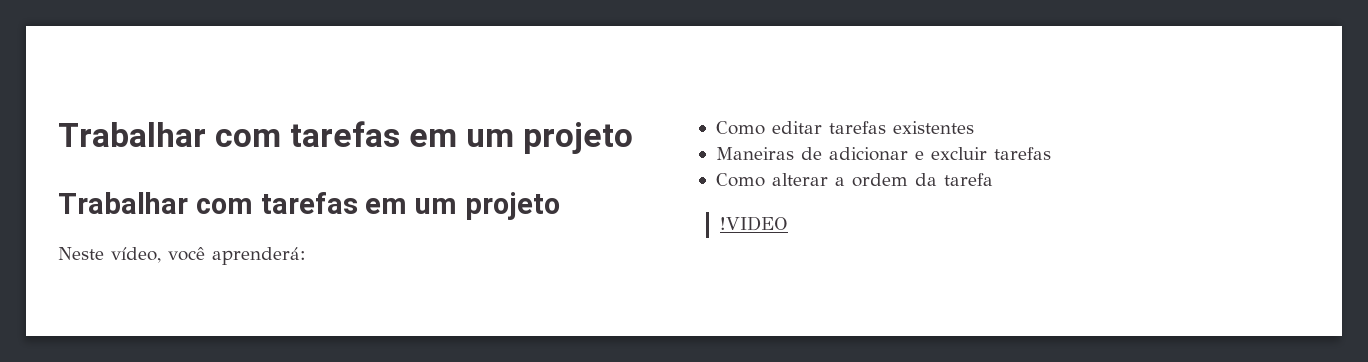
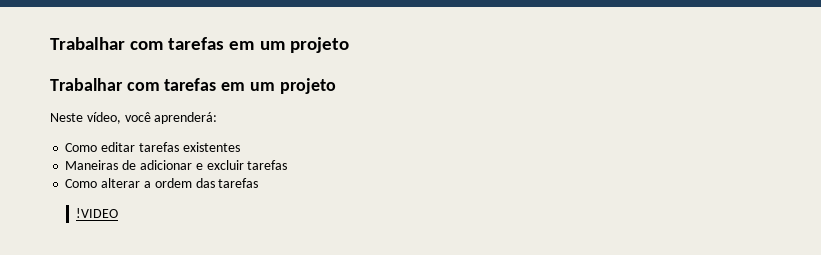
[914,173,993,186] da tarefa -> [195,178,259,188] das tarefas

